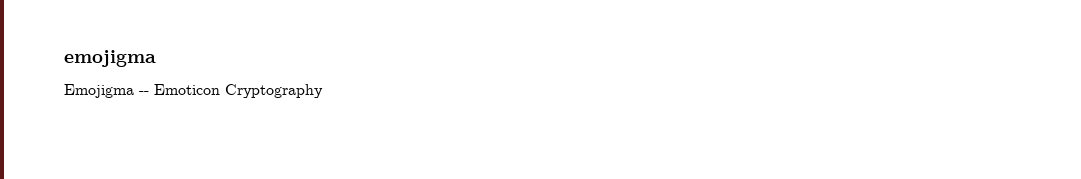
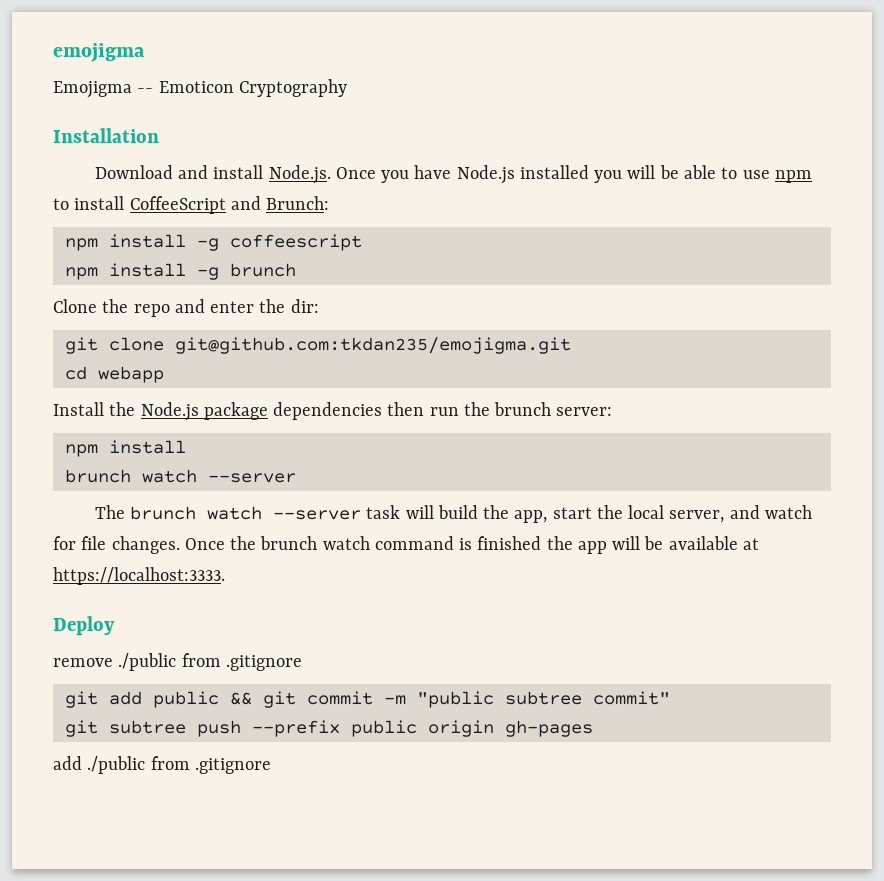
(323, 91) none -> [53,128,159,143] [94,165,812,184] [53,196,330,214] [64,234,362,251] [64,263,296,280] [53,299,319,317] [64,337,571,354] [64,366,164,383] [53,402,613,421] [64,440,186,457] [64,469,296,483] [94,505,813,523] [53,536,759,554] [53,567,225,585] [53,616,115,635] [53,653,302,671] [64,691,670,708] [64,720,593,737] [53,756,271,774] // Installation // Download and install Node.js. Once you have Node.js installed you will be able to use npm to install CoffeeScript and Brunch: // npm install -g coffeescript // npm install -g brunch // Clone the repo and enter the dir: // git clone git@github.com:tkdan235/emojigma.git // cd webapp // Install the Node.js package dependencies then run the brunch server: // npm install // brunch watch --server // The brunch watch --server task will build the app, start the local server, and watch for file changes. Once the brunch watch command is finished the app will be available at https://localhost:3333. // Deploy // remove ./public from .gitignore // git add public && git commit -m "public subtree commit" // git subtree push --prefix public origin gh-pages // add ./public from .gitignore

